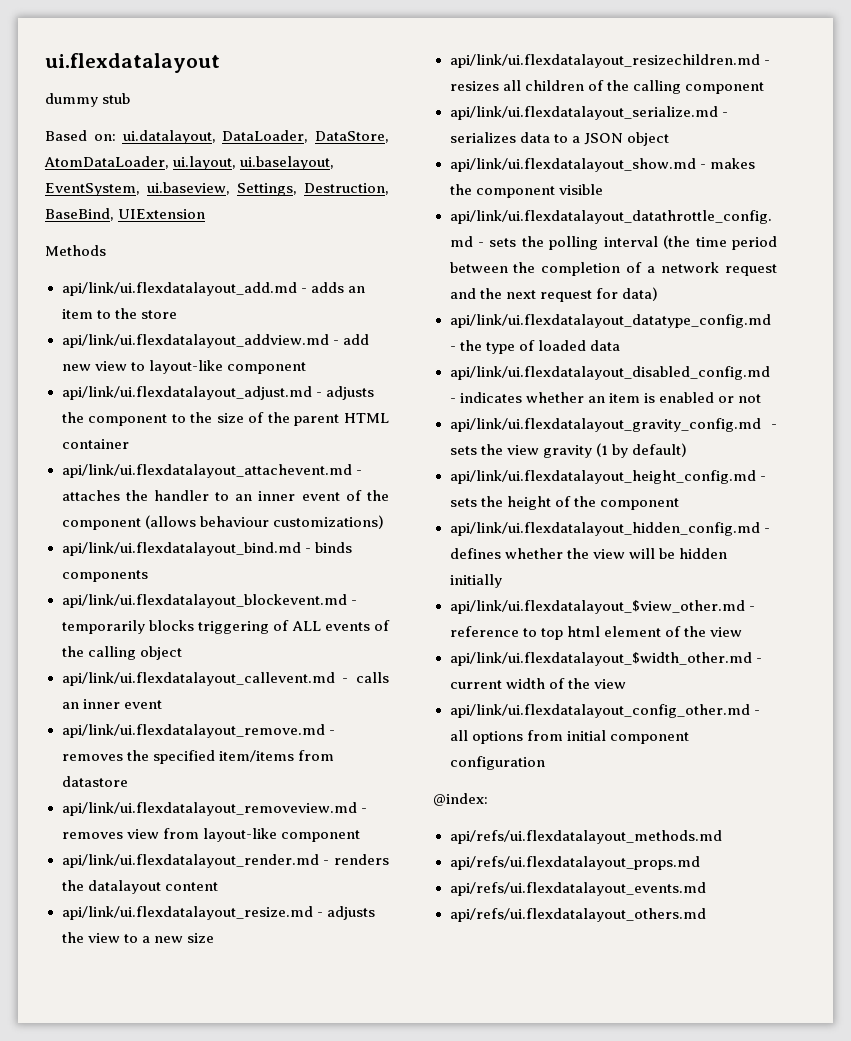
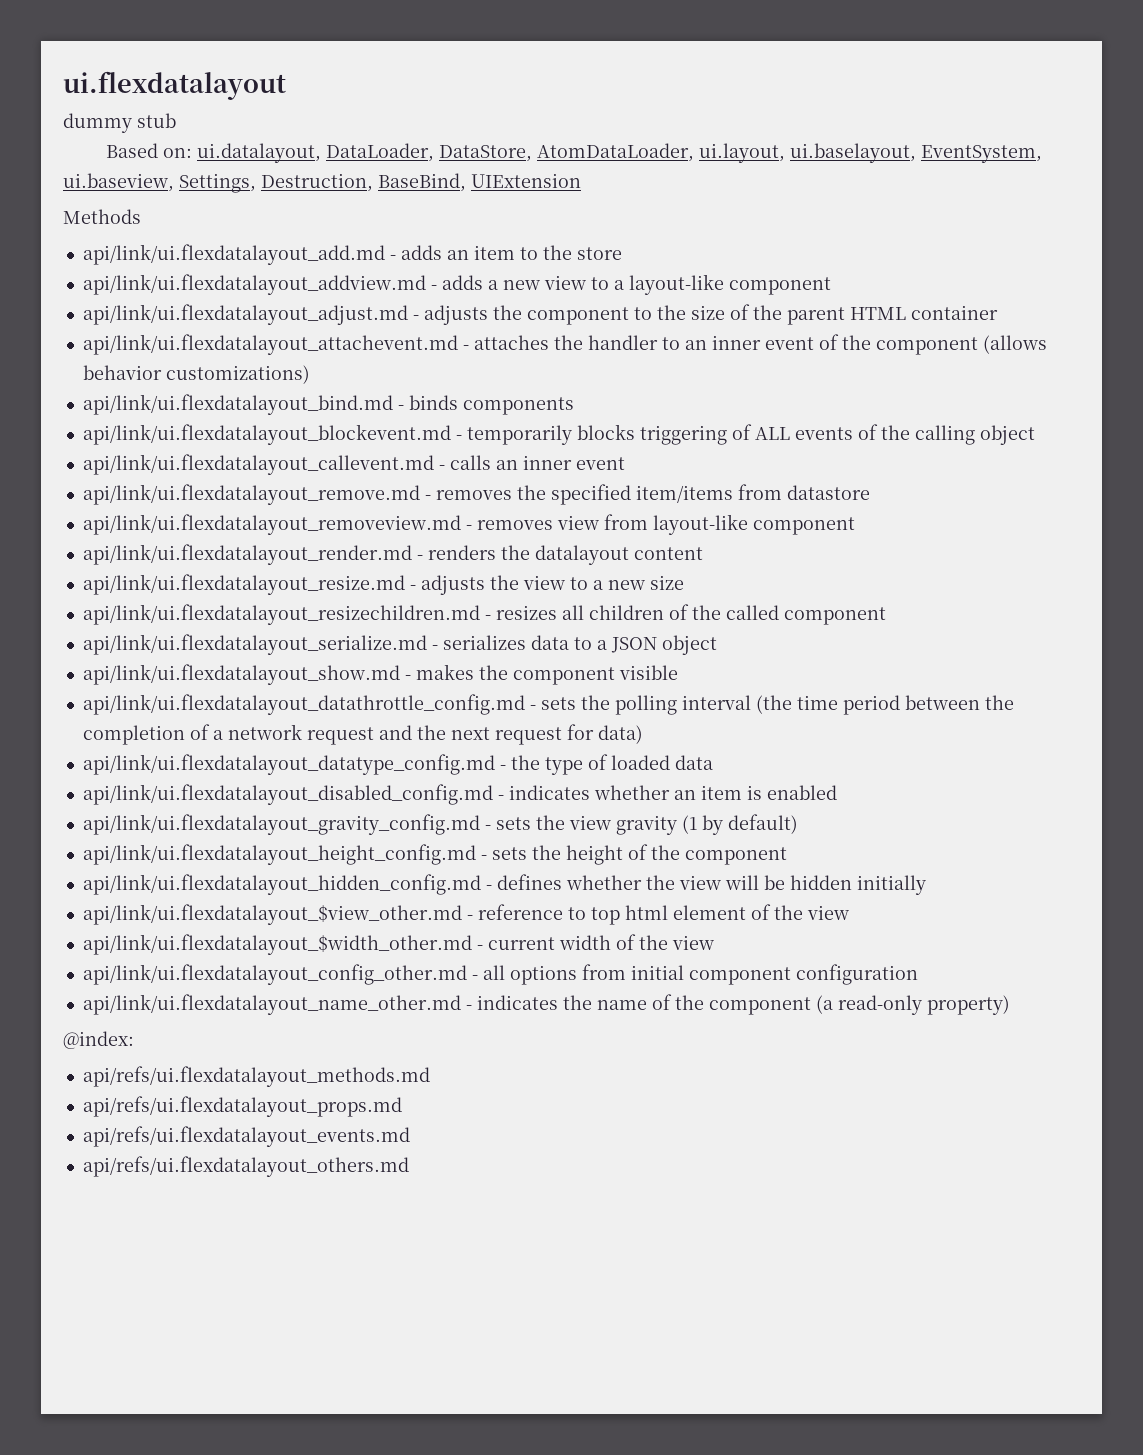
[342,334,369,345] add -> [441,275,498,290] adds a
(145, 366) none -> [613,280,624,290] a
[199,516,269,527] behaviour -> [82,365,162,380] behavior
[632,80,681,94] calling -> [725,605,779,620] called
[717,394,761,403] or not -> (837, 792) none
(545, 763) none -> [82,994,1010,1015] // api/link/ui.flexdatalayout_name_other.md - indicates the name of the component (a read-only property)

